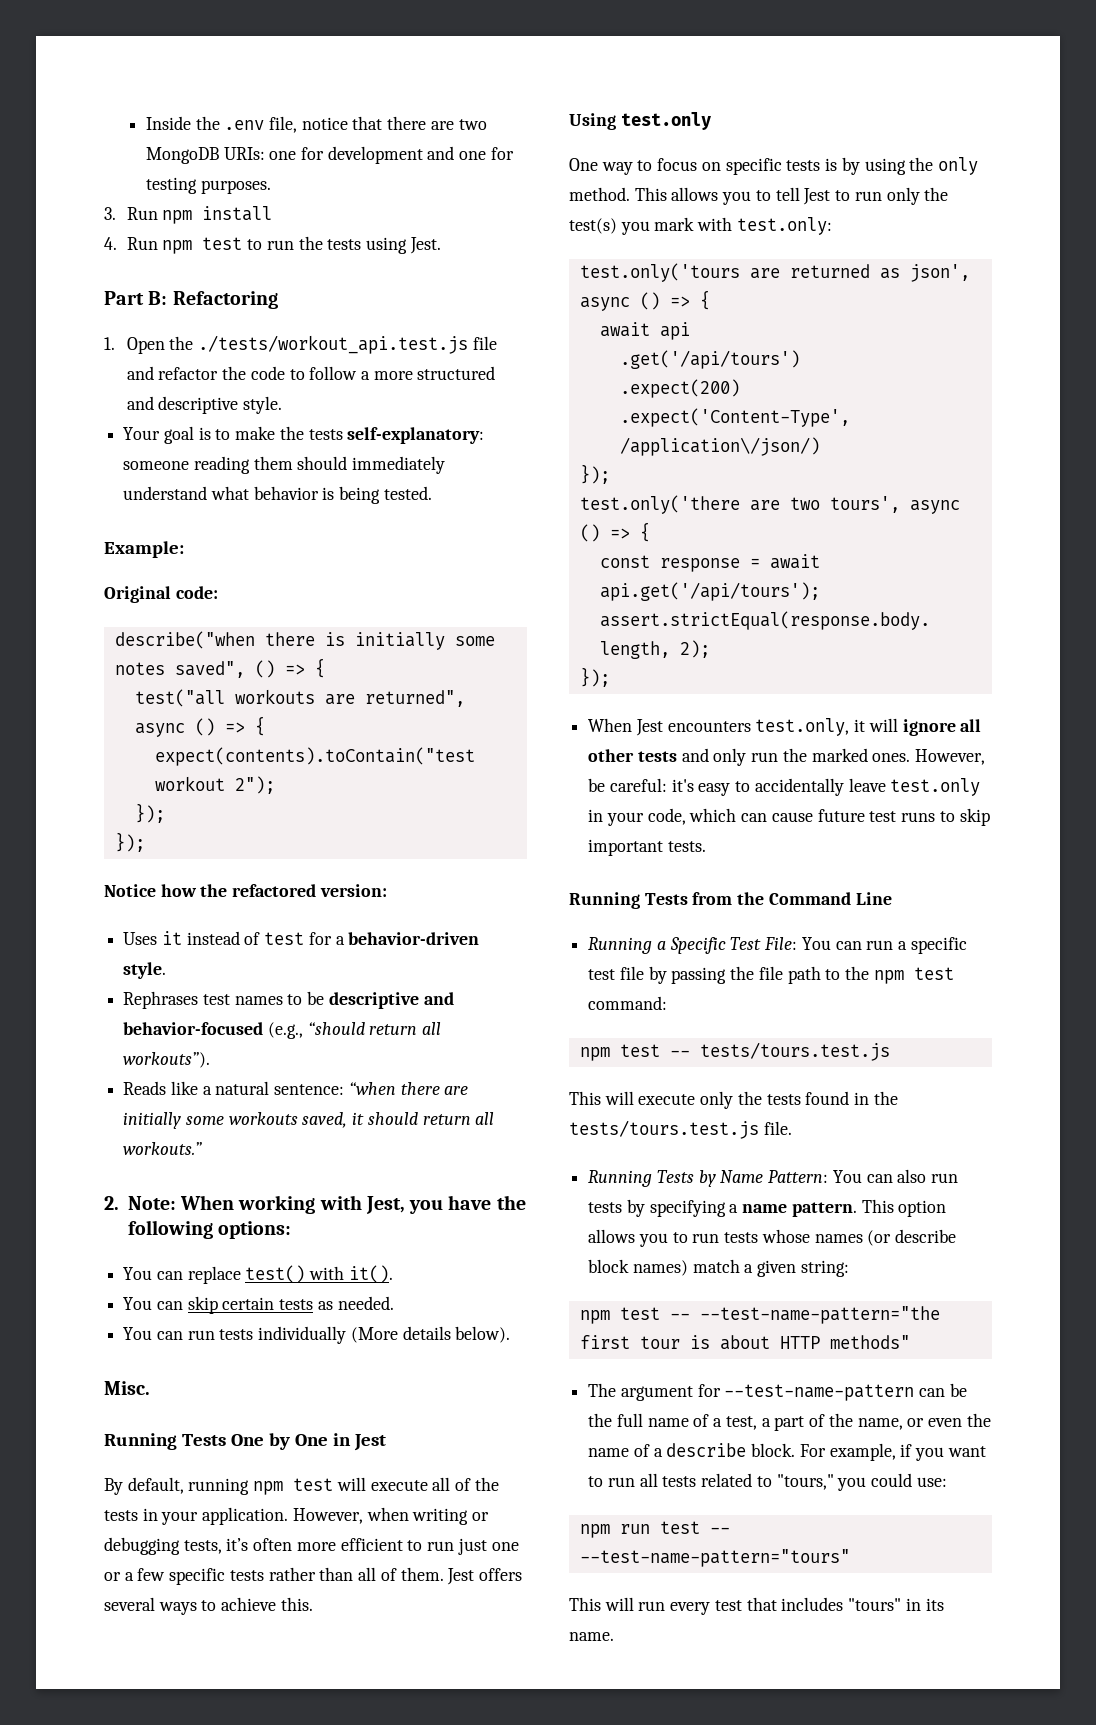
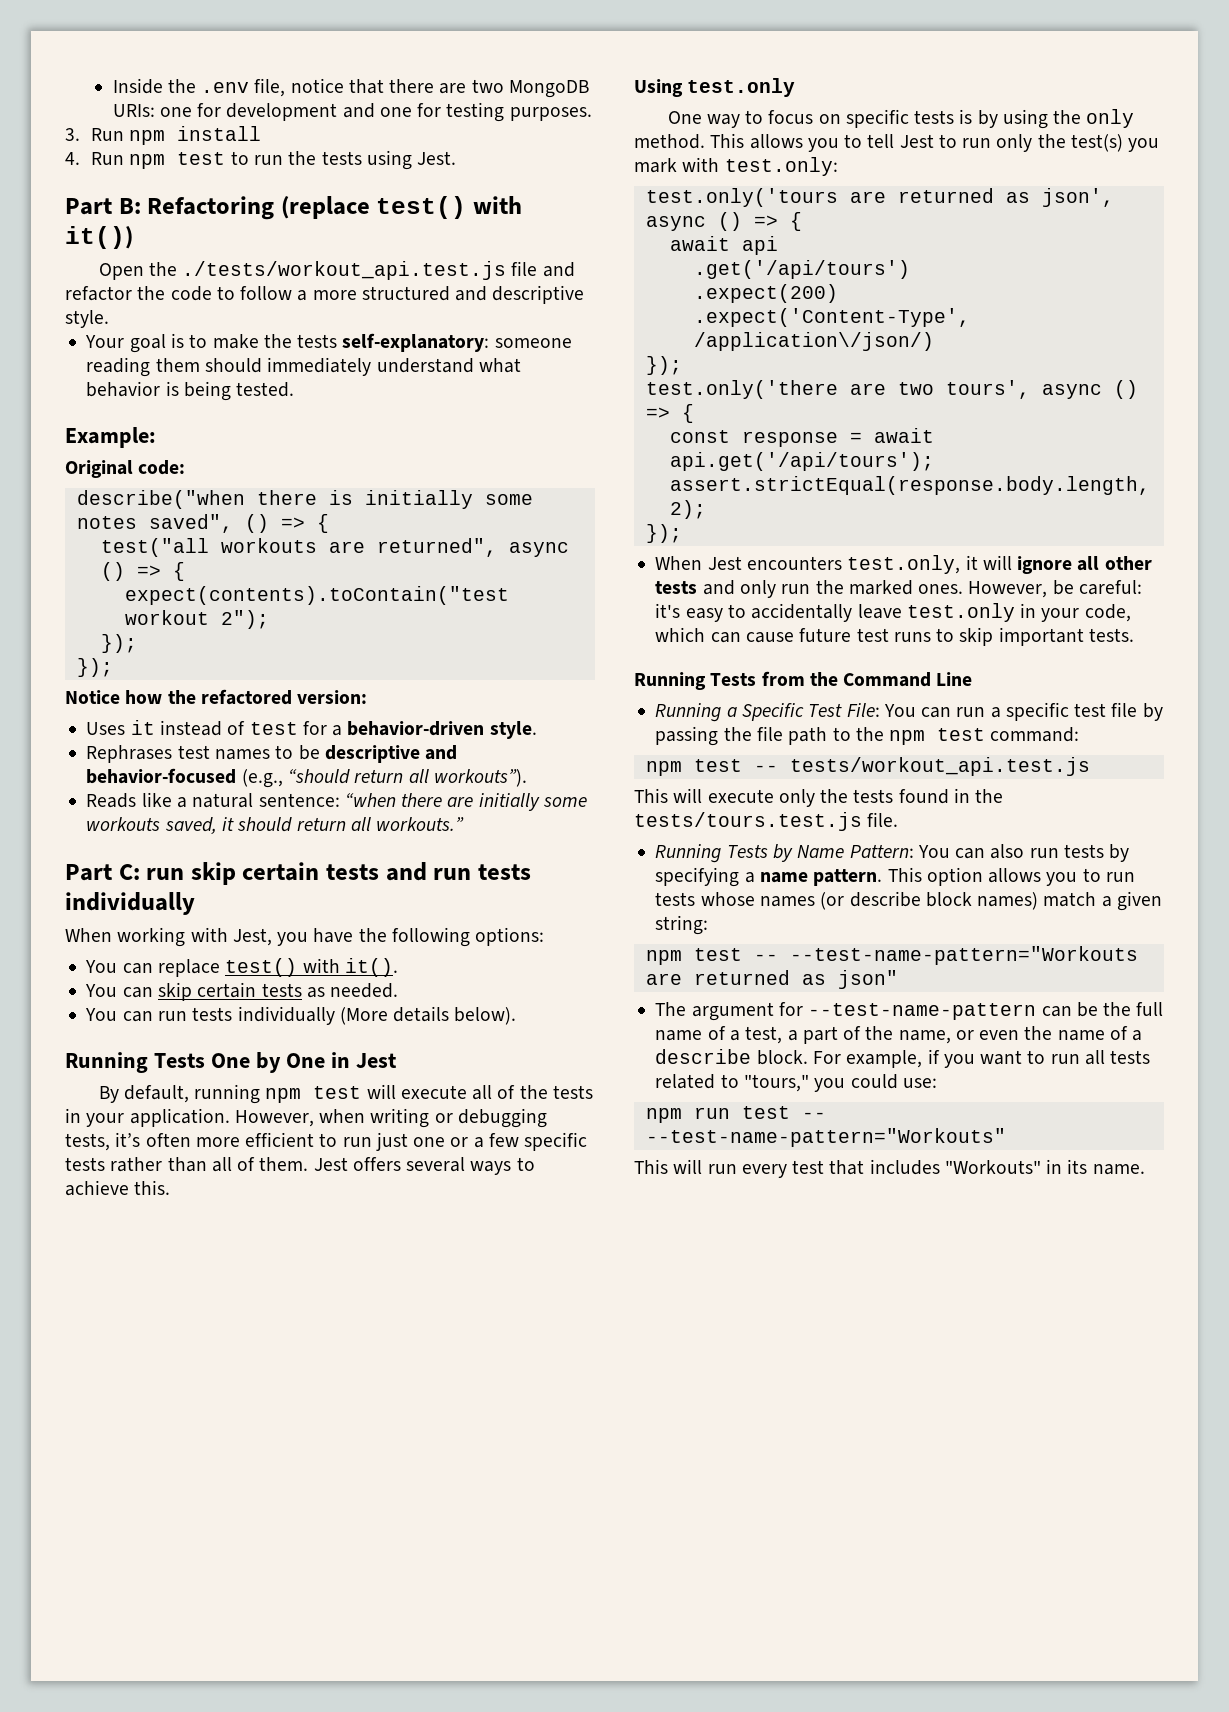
[104,337,115,350] // 1. -> [280,196,523,219] [65,226,133,249] (replace test() with it()) //
[104,1196,176,1210] 2. Note: -> [65,862,531,885] [65,892,195,915] Part C: run skip certain tests and run tests individually //
[104,1381,150,1395] // Misc. -> (517, 1016) none
[699,1042,890,1061] tests/tours.test.js -> [789,757,1090,776] tests/workout_api.test.js
[699,1306,940,1324] [579,1335,910,1350] --test-name-pattern="the first tour is about HTTP methods" -> [789,946,1138,965] [645,970,898,989] --test-name-pattern="Workouts are returned as json"
[579,1549,850,1567] --test-name-pattern="tours" -> [645,1128,1006,1147] --test-name-pattern="Workouts"
[848,1598,902,1611] "tours" -> [944,1160,1041,1174] "Workouts"

